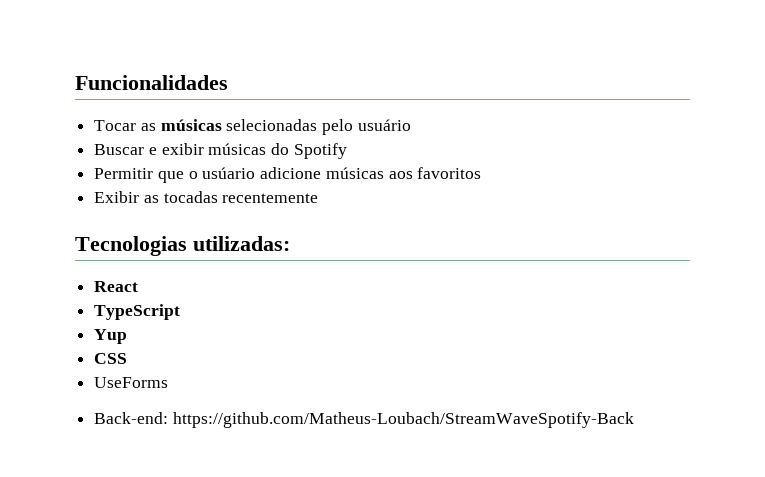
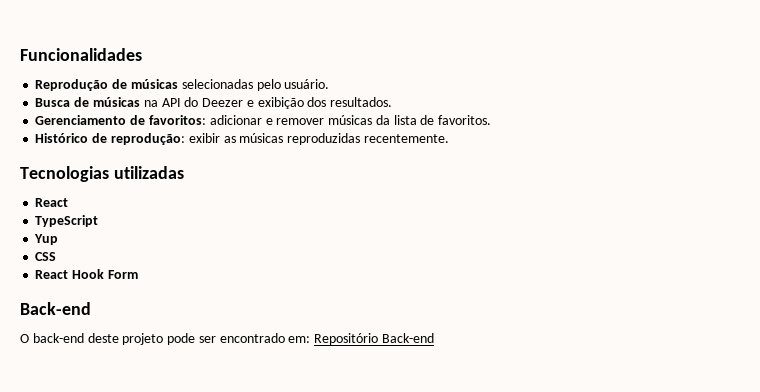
[94,120,156,131] Tocar as -> [35,79,128,91] Reprodução de
[357,119,411,131] [94,143,347,159] [94,167,482,183] [94,191,319,203] usuário // Buscar e exibir músicas do Spotify // Permitir que o usúario adicione músicas aos favoritos // Exibir as tocadas recentemente -> [284,79,330,89] [35,97,393,109] [35,115,492,125] [35,133,449,145] usuário. // Busca de músicas na API do Deezer e exibição dos resultados. // Gerenciamento de favoritos: adicionar e remover músicas da lista de favoritos. // Histórico de reprodução: exibir as músicas reproduzidas recentemente.
[193,236,290,251] utilizadas: -> [113,166,184,179] utilizadas
[94,377,169,388] [94,412,634,428] UseForms // Back-end: https://github.com/Matheus-Loubach/StreamWaveSpotify-Back -> [35,269,138,279] [20,302,91,315] [20,333,435,345] React Hook Form // Back-end // O back-end deste projeto pode ser encontrado em: Repositório Back-end

